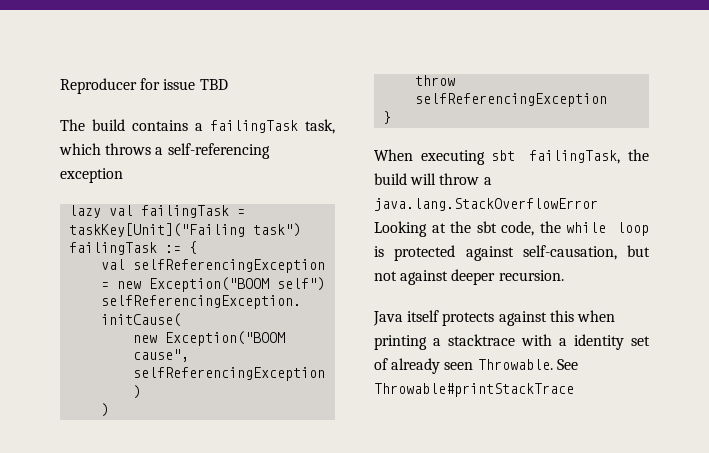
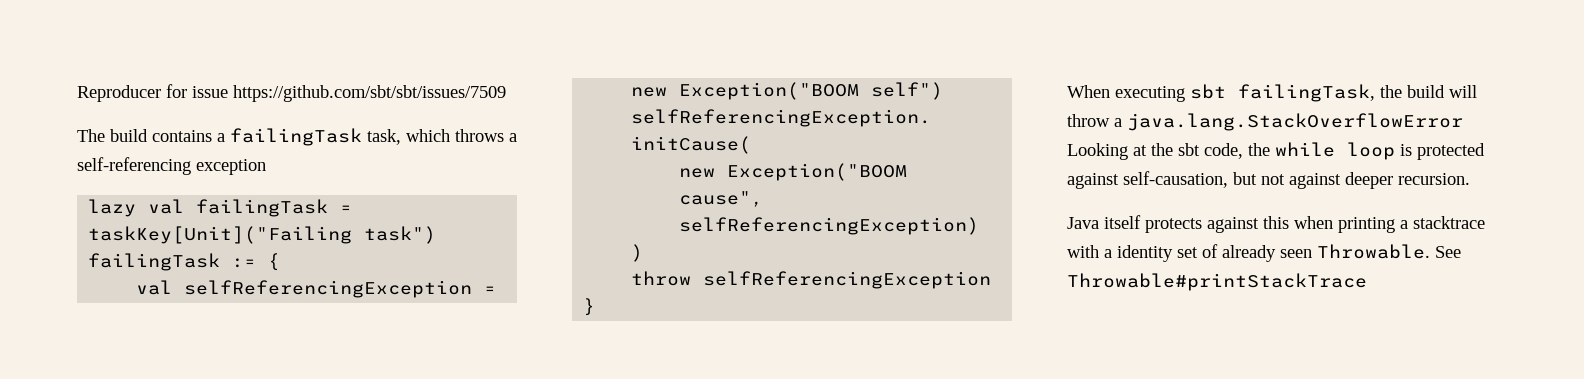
[199,79,228,90] TBD -> [233,85,506,102] https://github.com/sbt/sbt/issues/7509

